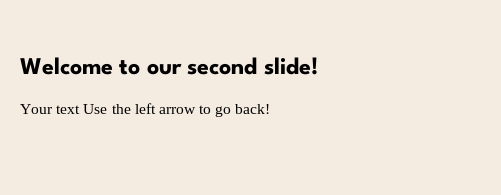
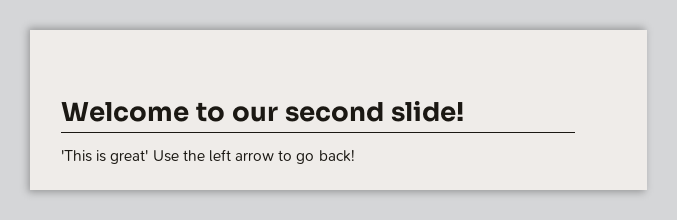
[20,104,81,114] Your text -> [61,150,149,164] 'This is great'

